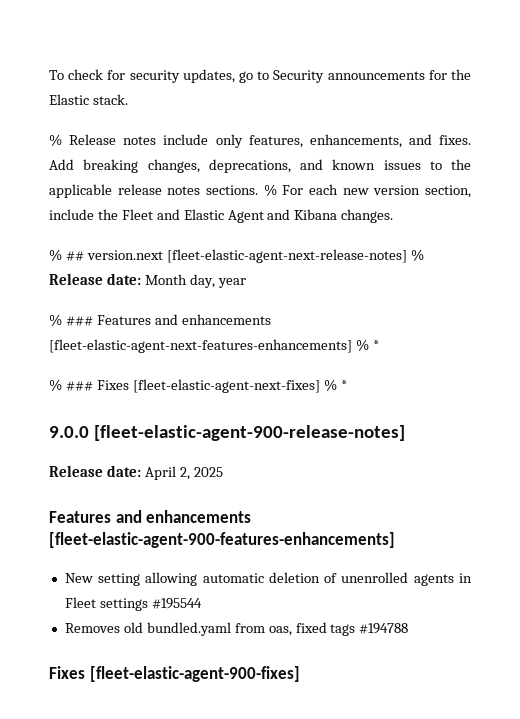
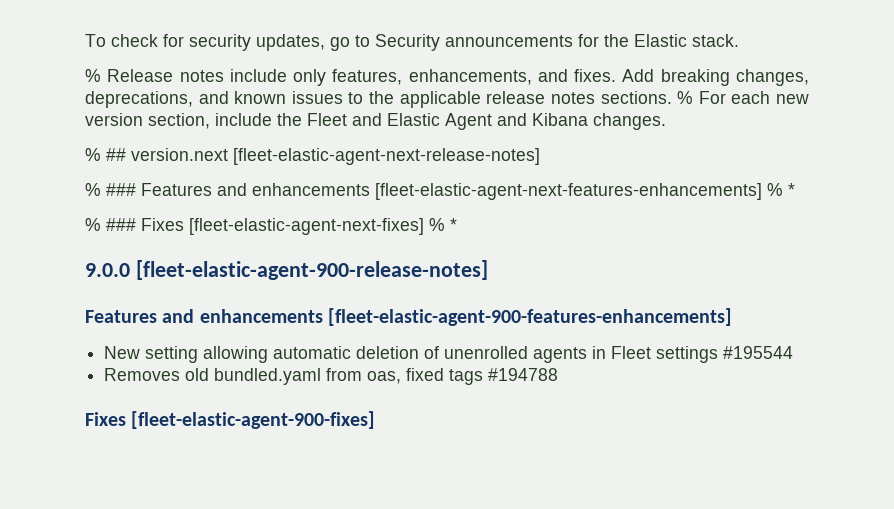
[410,249,424,261] [49,273,246,288] % Release date: Month day, year -> (540, 156) none
[49,465,223,480] // Release date: April 2, 2025 -> (488, 270) none

